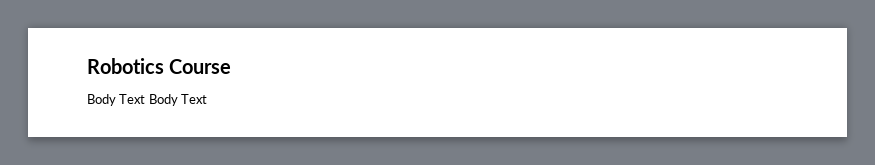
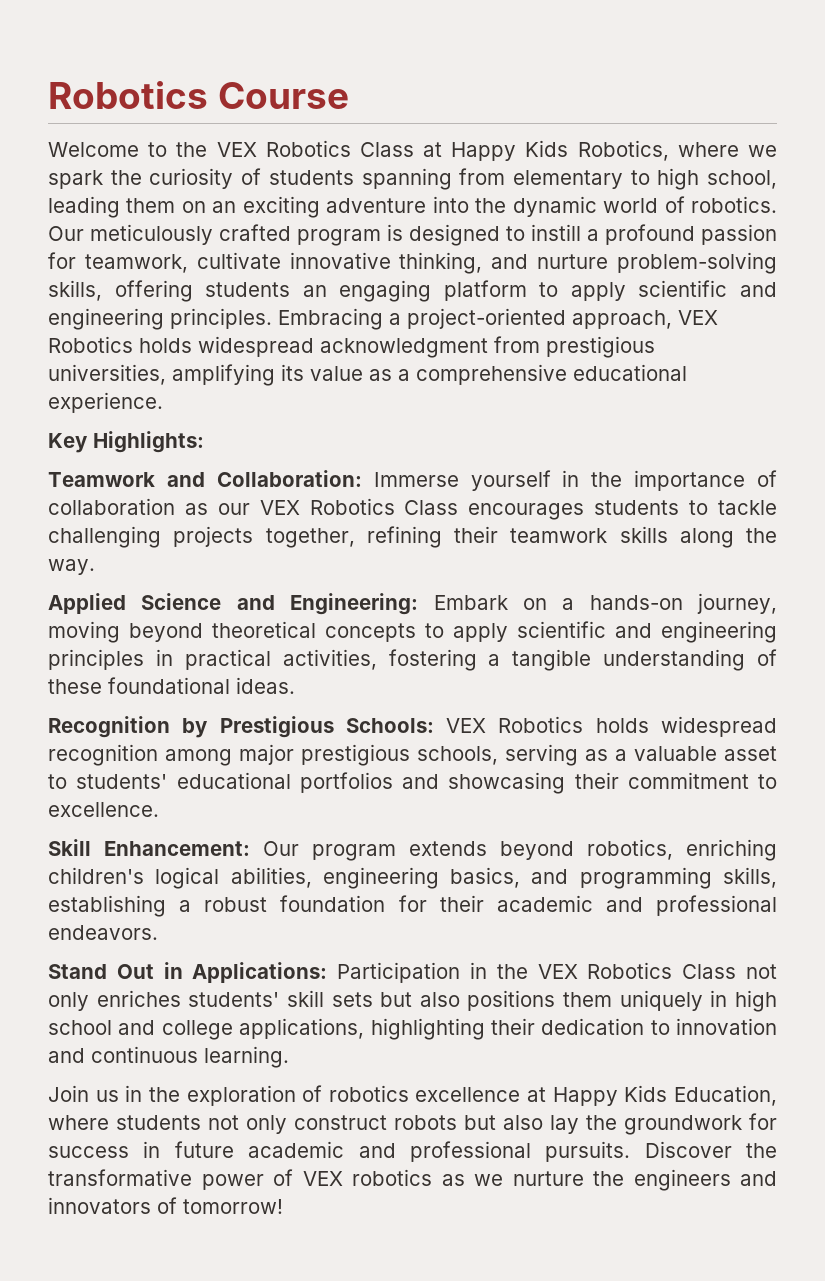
[87,94,208,106] Body Text Body Text -> [48,140,777,161] [48,168,777,190] [48,196,778,218] [48,224,777,246] [48,252,777,274] [48,280,777,302] [48,308,718,330] [48,336,655,358] [48,364,687,386] [48,392,163,413] [48,431,204,453] [48,470,777,491] [48,498,778,520] [48,526,777,548] [48,559,95,575] [48,593,777,615] [48,621,777,643] [48,649,777,671] [48,677,295,694] [48,716,777,738] [48,744,777,766] [48,772,777,794] [48,802,159,817] [48,839,777,861] [48,867,777,889] [48,895,777,917] [48,925,158,940] [48,962,777,983] [48,990,777,1012] [48,1018,777,1040] [48,1046,289,1068] [48,1085,777,1106] [48,1113,777,1135] [48,1141,777,1162] [48,1169,777,1191] [48,1197,283,1214] Welcome to the VEX Robotics Class at Happy Kids Robotics, where we spark the curiosity of students spanning from elementary to high school, leading them on an exciting adventure into the dynamic world of robotics. Our meticulously crafted program is designed to instill a profound passion for teamwork, cultivate innovative thinking, and nurture problem-solving skills, offering students an engaging platform to apply scientific and engineering principles. Embracing a project-oriented approach, VEX Robotics holds widespread acknowledgment from prestigious universities, amplifying its value as a comprehensive educational experience. // Key Highlights: // Teamwork and Collaboration: Immerse yourself in the importance of collaboration as our VEX Robotics Class encourages students to tackle challenging projects together, refining their teamwork skills along the way. // Applied Science and Engineering: Embark on a hands-on journey, moving beyond theoretical concepts to apply scientific and engineering principles in practical activities, fostering a tangible understanding of these foundational ideas. // Recognition by Prestigious Schools: VEX Robotics holds widespread recognition among major prestigious schools, serving as a valuable asset to students' educational portfolios and showcasing their commitment to excellence. // Skill Enhancement: Our program extends beyond robotics, enriching children's logical abilities, engineering basics, and programming skills, establishing a robust foundation for their academic and professional endeavors. // Stand Out in Applications: Participation in the VEX Robotics Class not only enriches students' skill sets but also positions them uniquely in high school and college applications, highlighting their dedication to innovation and continuous learning. // Join us in the exploration of robotics excellence at Happy Kids Education, where students not only construct robots but also lay the groundwork for success in future academic and professional pursuits. Discover the transformative power of VEX robotics as we nurture the engineers and innovators of tomorrow!

